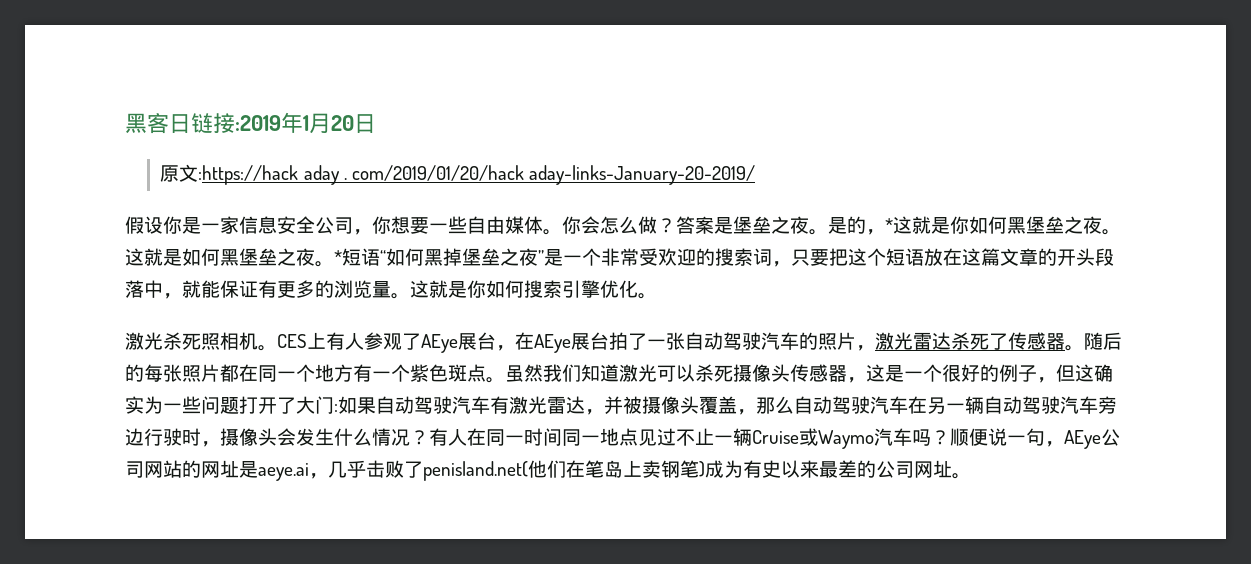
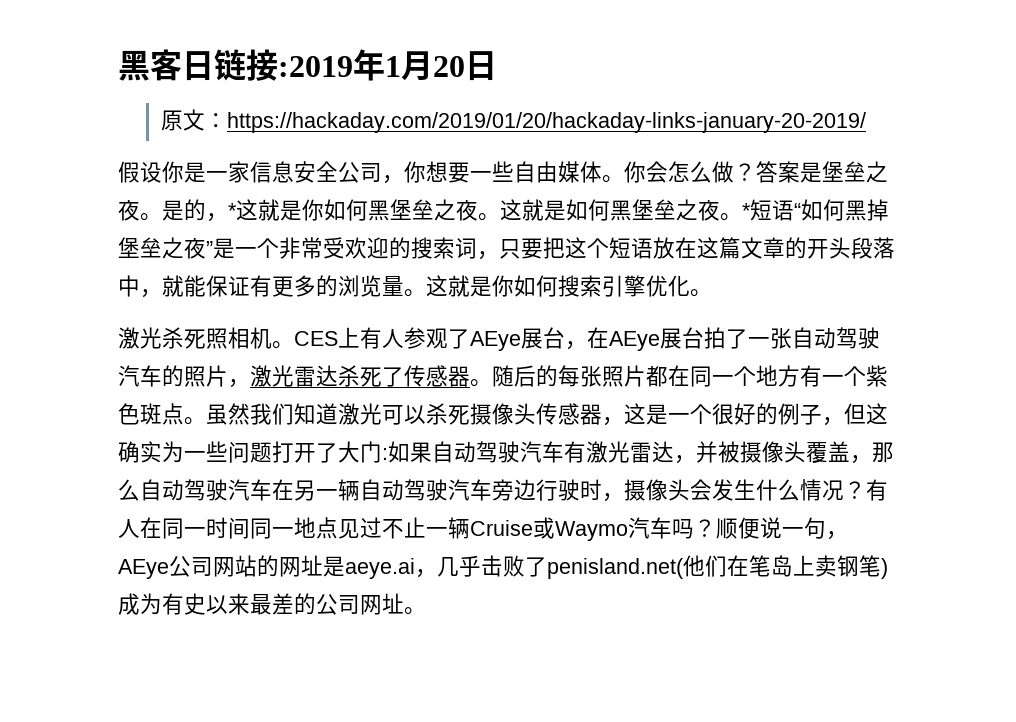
[198,165,755,185] :https://hack aday . com/2019/01/20/hack aday-links-January-20-2019/ -> [204,112,866,133] ：https://hackaday.com/2019/01/20/hackaday-links-january-20-2019/

